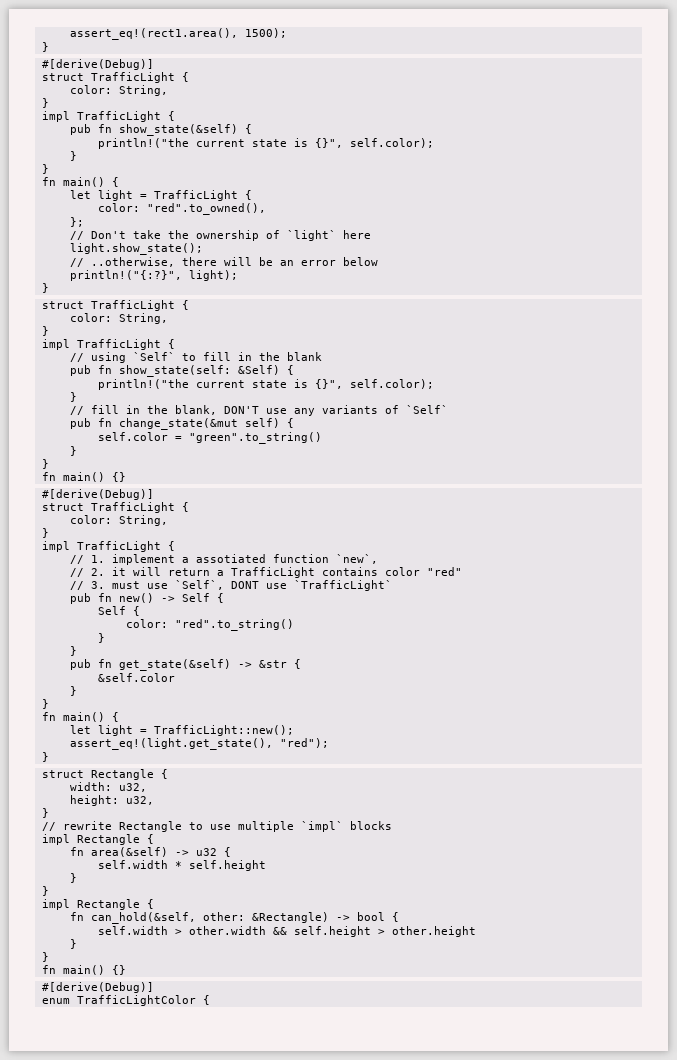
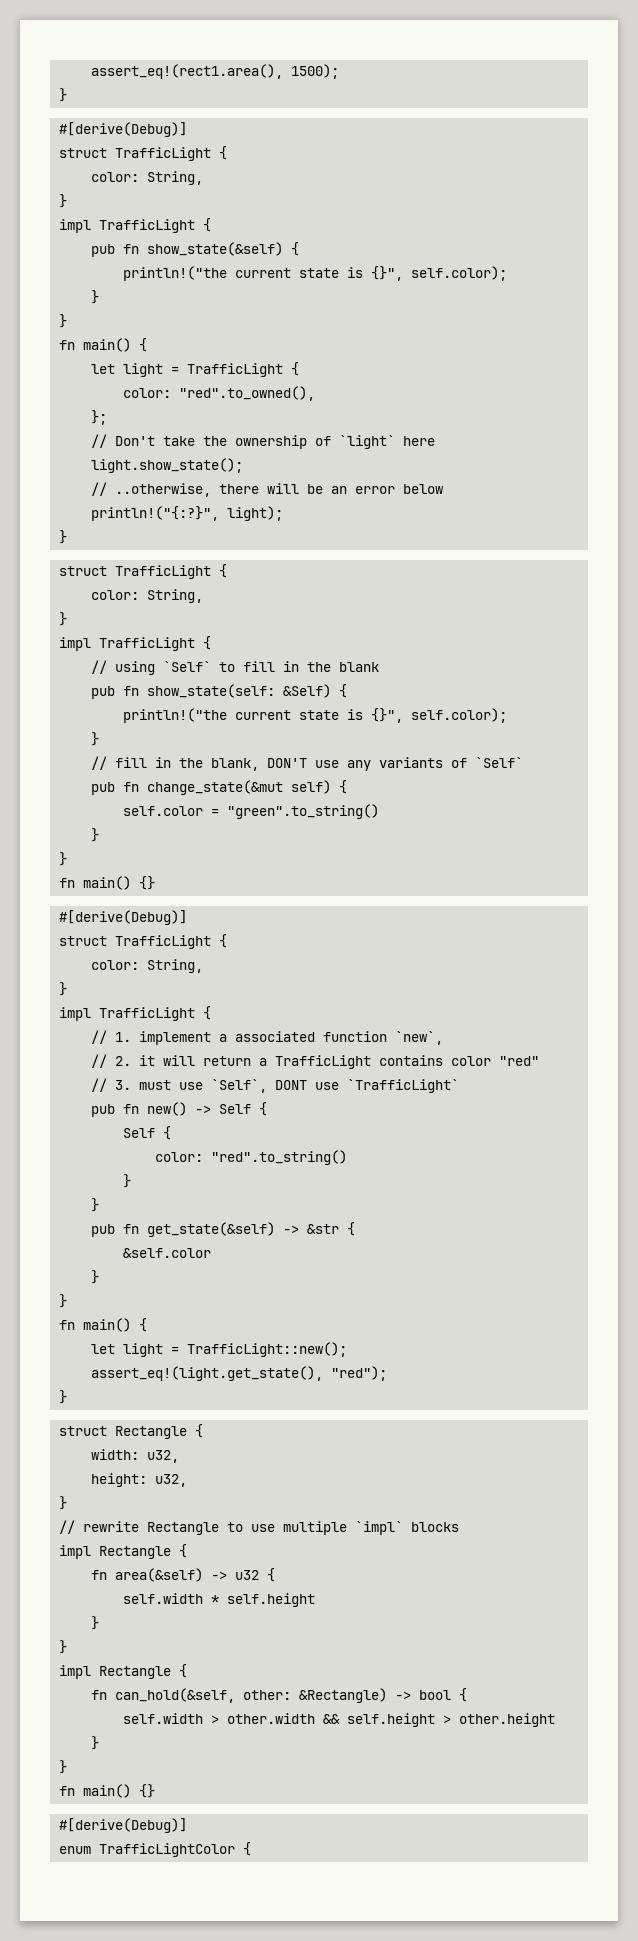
[195,554,266,563] assotiated -> [235,1031,316,1042] associated

